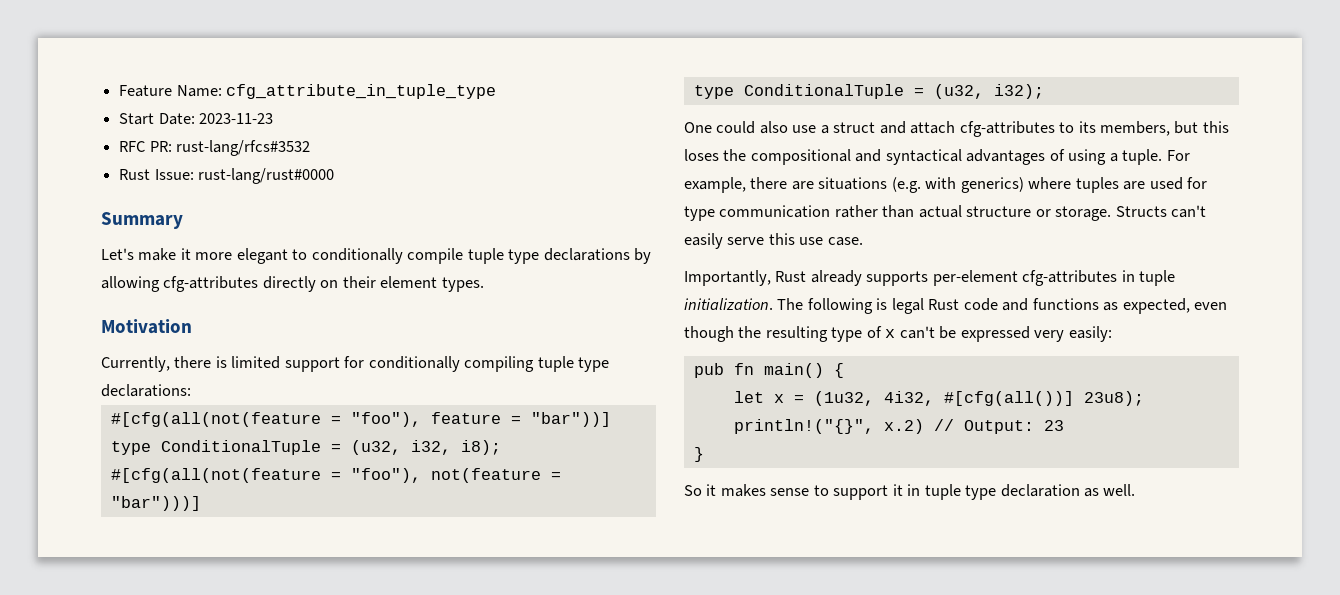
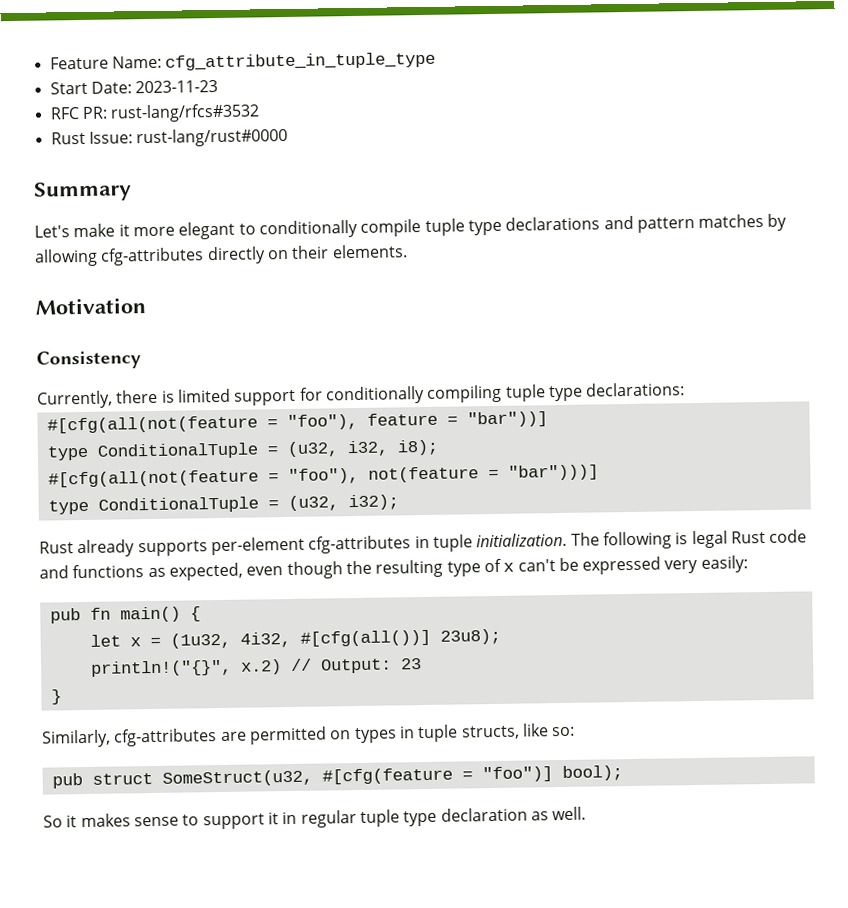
(630, 254) none -> [603,213,765,233] and pattern matches
[380,276,484,292] element types. -> [331,244,408,259] elements.
(192, 326) none -> [36,350,141,370] // Consistency
[684,121,1229,137] [684,149,1190,165] [684,177,1208,193] [684,205,1207,221] [684,233,863,249] [684,270,771,286] One could also use a struct and attach cfg-attributes to its members, but this loses the compositional and syntactical advantages of using a tuple. For example, there are situations (e.g. with generics) where tuples are used for type communication rather than actual structure or storage. Structs can't easily serve this use case. // Importantly, -> (399, 502) none
(704, 454) none -> [42,723,576,748] [51,765,623,789] // Similarly, cfg-attributes are permitted on types in tuple structs, like so: // pub struct SomeStruct(u32, #[cfg(feature = "foo")] bool);
(921, 490) none -> [300,810,357,828] regular

